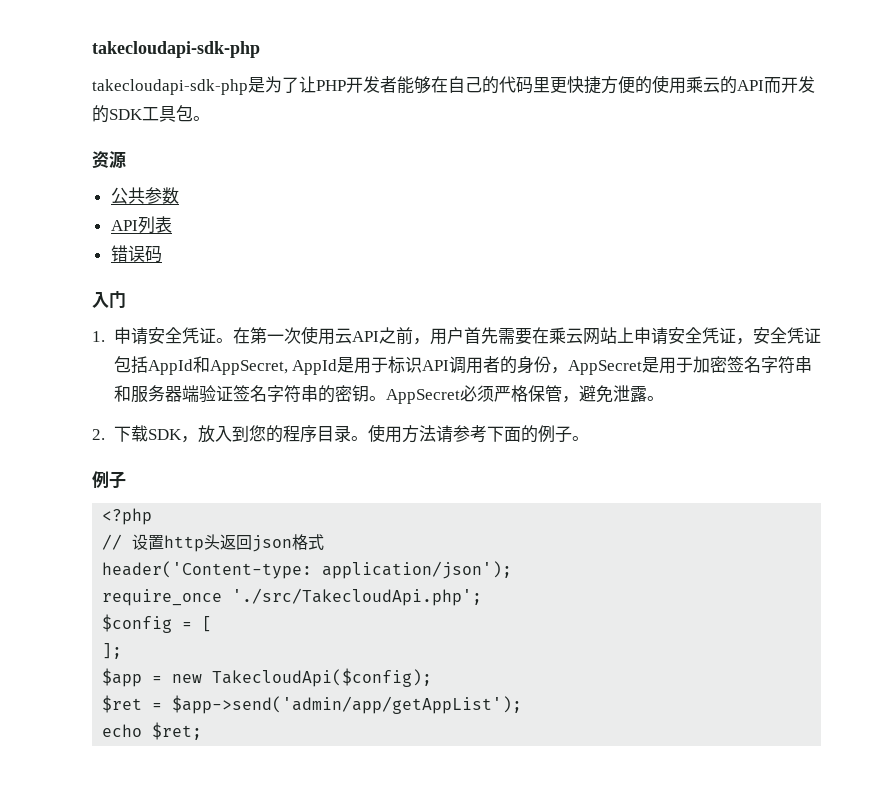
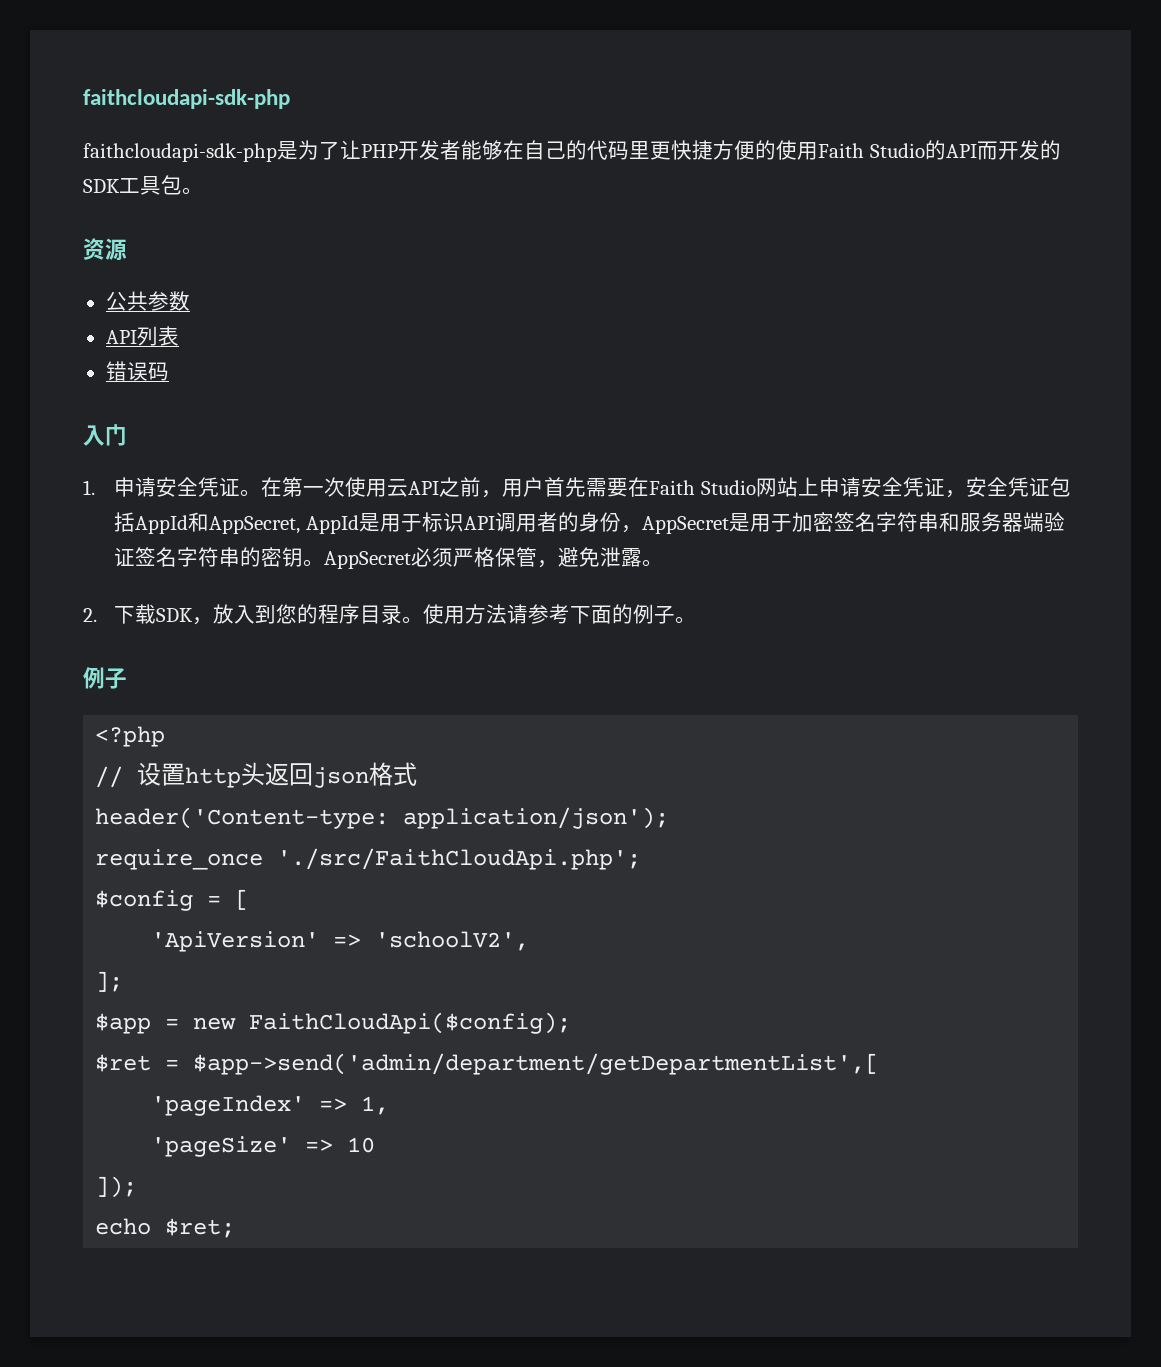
[92,41,260,58] [92,79,248,95] takecloudapi-sdk-php // takecloudapi-sdk-php -> [83,89,290,109] [83,143,277,162] faithcloudapi-sdk-php // faithcloudapi-sdk-php
[686,76,720,93] 乘云 -> [818,143,925,158] Faith Studio
[548,327,583,344] 乘云 -> [649,480,756,495] Faith Studio
[232,588,483,606] './src/TakecloudApi.php'; -> [277,848,642,870] './src/FaithCloudApi.php';
(213, 624) none -> [151,931,530,952] // 'ApiVersion' => 'schoolV2',
[212,668,433,687] TakecloudApi($config); -> [249,1012,572,1034] FaithCloudApi($config);
[172,695,523,714] $app->send('admin/app/getAppList'); -> [193,1053,880,1075] [151,1095,390,1116] [151,1136,376,1157] [95,1176,138,1198] $app->send('admin/department/getDepartmentList',[ // 'pageIndex' => 1, // 'pageSize' => 10 // ]);

